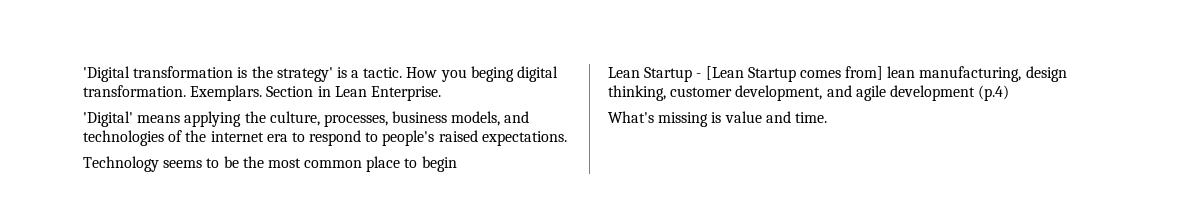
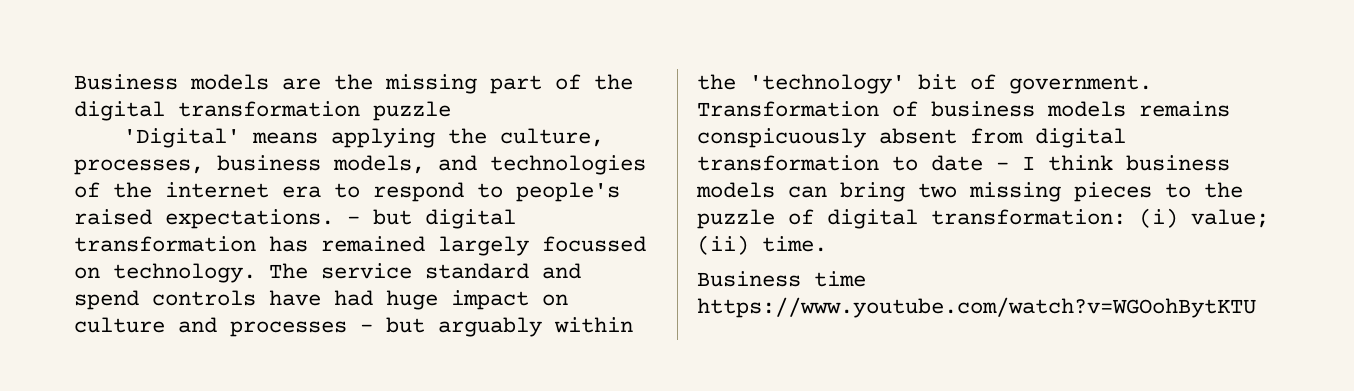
[83,66,559,82] [83,85,441,101] 'Digital transformation is the strategy' is a tactic. How you beging digital transformation. Exemplars. Section in Lean Enterprise. -> [74,74,633,94] [74,101,451,121] Business models are the missing part of the digital transformation puzzle
[83,156,457,172] [608,66,1067,82] [608,85,1010,101] [608,111,827,127] // Technology seems to be the most common place to begin // Lean Startup - [Lean Startup comes from] lean manufacturing, design thinking, customer development, and agile development (p.4) // What's missing is value and time. -> [347,209,516,229] [74,236,646,256] [74,263,581,283] [74,290,568,310] [74,317,633,337] [697,74,1152,94] [697,101,1230,117] [697,128,1126,148] [697,155,1230,171] [696,182,1243,202] [697,208,1269,229] [697,235,827,255] [697,271,866,287] [697,297,1256,318] - but digital transformation has remained largely focussed on technology. The service standard and spend controls have had huge impact on culture and processes - but arguably within the 'technology' bit of government. Transformation of business models remains conspicuously absent from digital transformation to date - I think business models can bring two missing pieces to the puzzle of digital transformation: (i) value; (ii) time. // Business time https://www.youtube.com/watch?v=WGOohBytKTU

